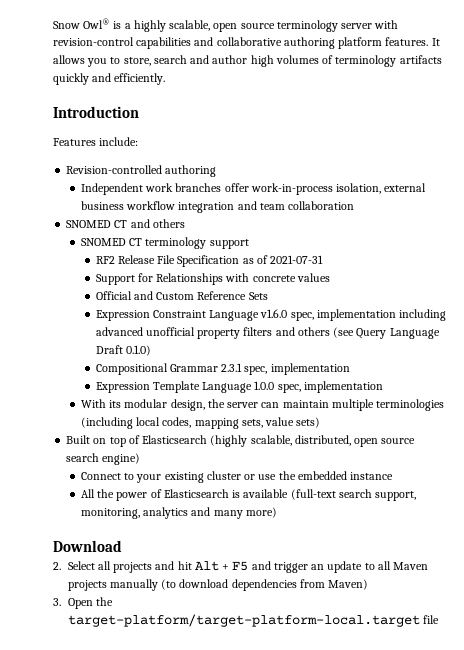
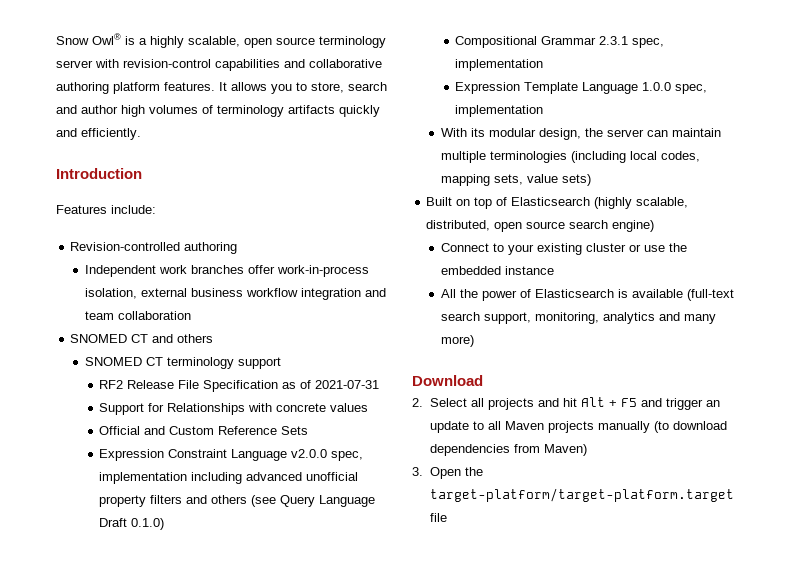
[260,309,288,318] v1.6.0 -> [291,449,328,458] v2.0.0
[67,614,420,627] target-platform/target-platform-local.target -> [429,488,734,502] target-platform/target-platform.target

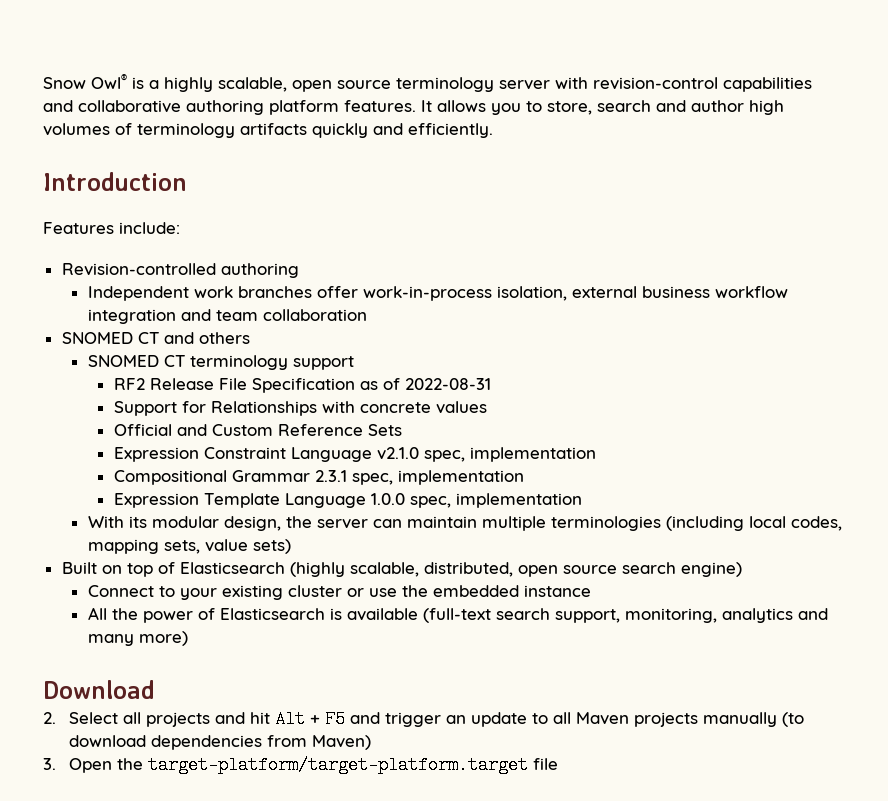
[315,380,380,389] 2021-07-31 -> [404,378,491,390] 2022-08-31
[291,449,364,461] [99,472,359,484] [99,495,376,507] [99,518,165,530] v2.0.0 spec, implementation including advanced unofficial property filters and others (see Query Language Draft 0.1.0) -> [376,447,596,462] v2.1.0 spec, implementation

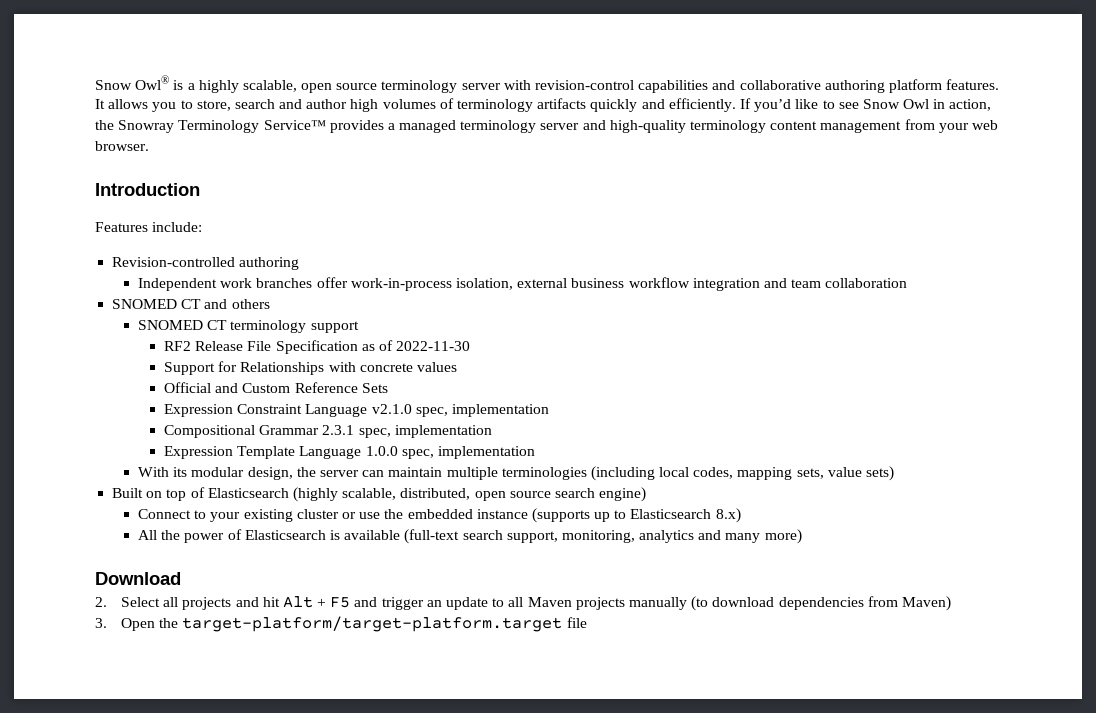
(493, 130) none -> [739,98,992,112] [95,119,998,133] [95,141,149,151] If you’d like to see Snow Owl in action, the Snowray Terminology Service™ provides a managed terminology server and high-quality terminology content management from your web browser.
[404,378,491,390] 2022-08-31 -> [396,341,471,351] 2022-11-30
(591, 591) none -> [531,508,741,523] (supports up to Elasticsearch 8.x)

